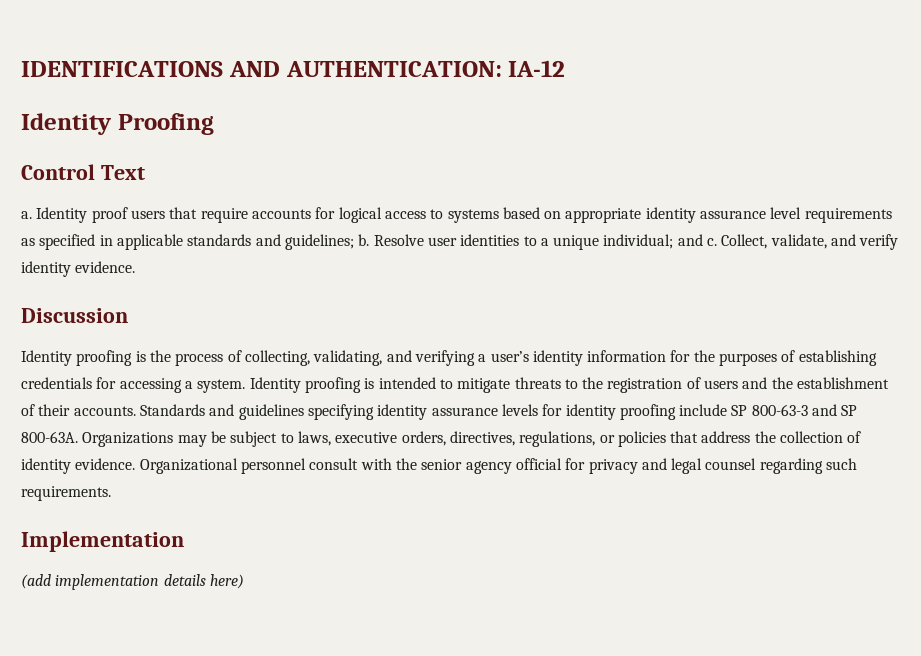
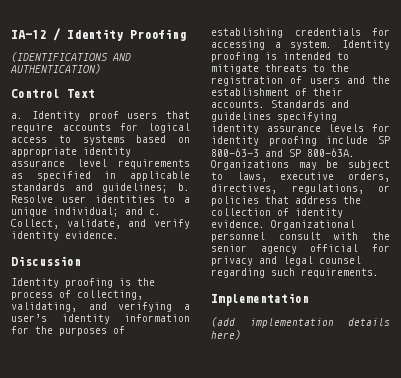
[21,61,502,77] IDENTIFICATIONS AND AUTHENTICATION: -> (11, 34) none
(566, 68) // -> [53,28,61,41] /
(214, 124) none -> [11,52,131,62] [10,64,101,74] // (IDENTIFICATIONS AND AUTHENTICATION)

